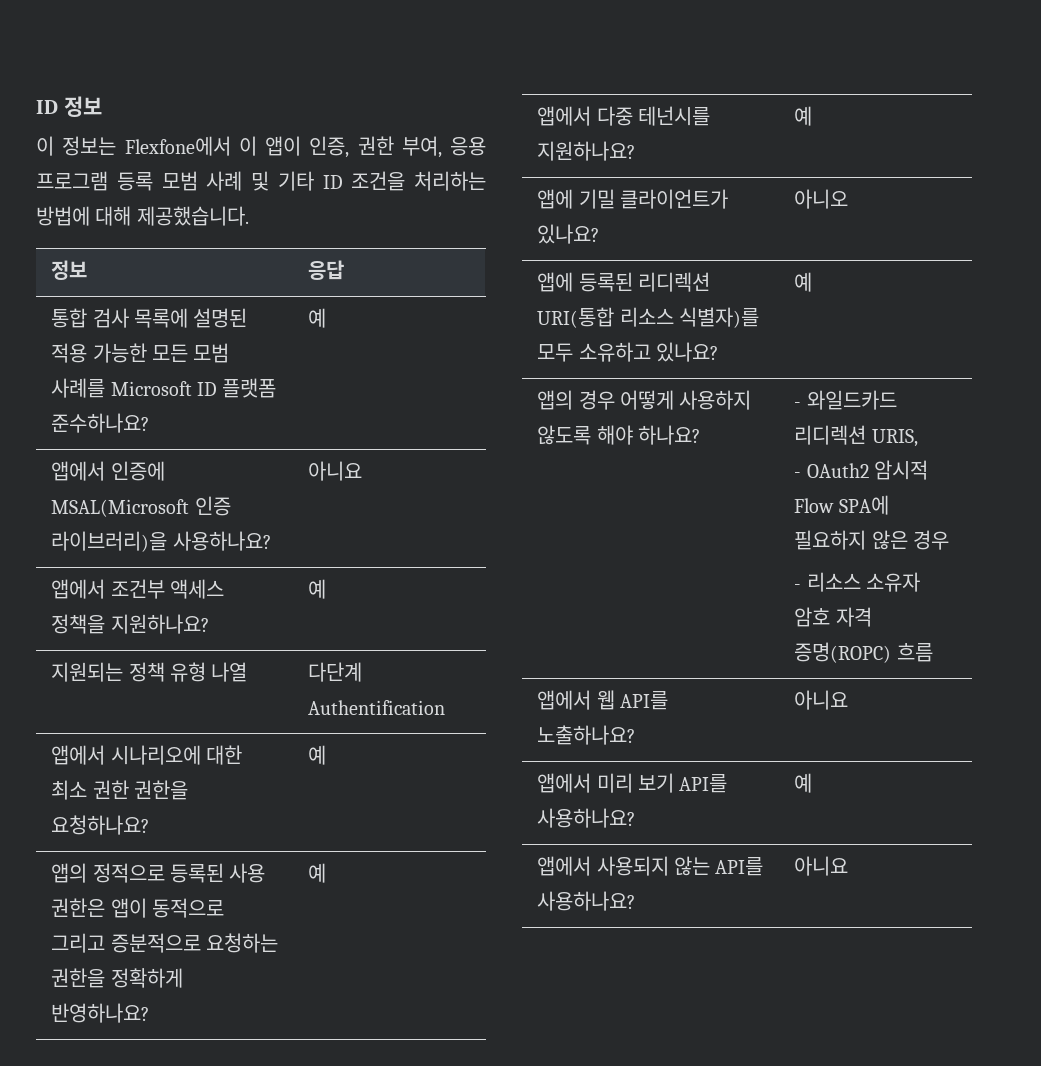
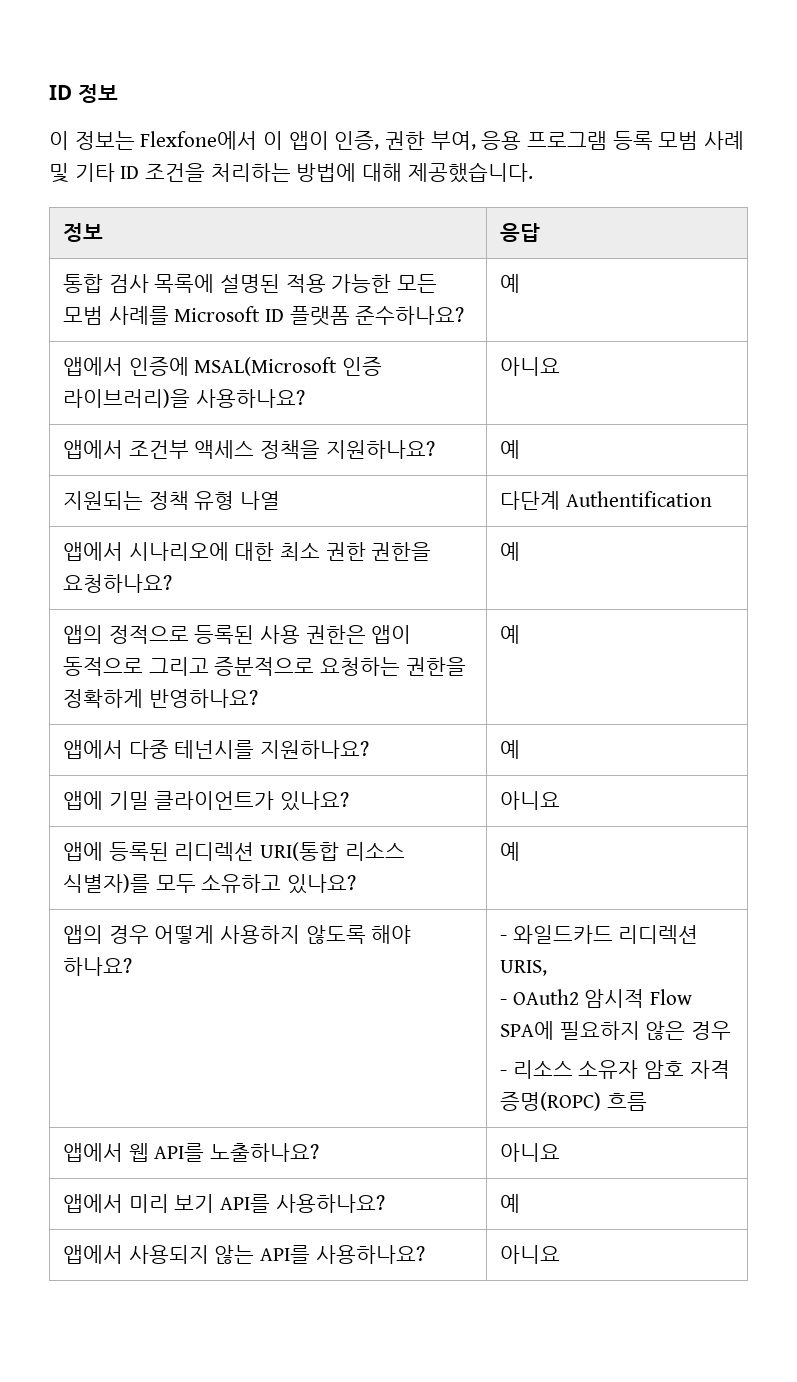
[794,189,849,209] 아니오 -> [500,791,561,810] 아니요

